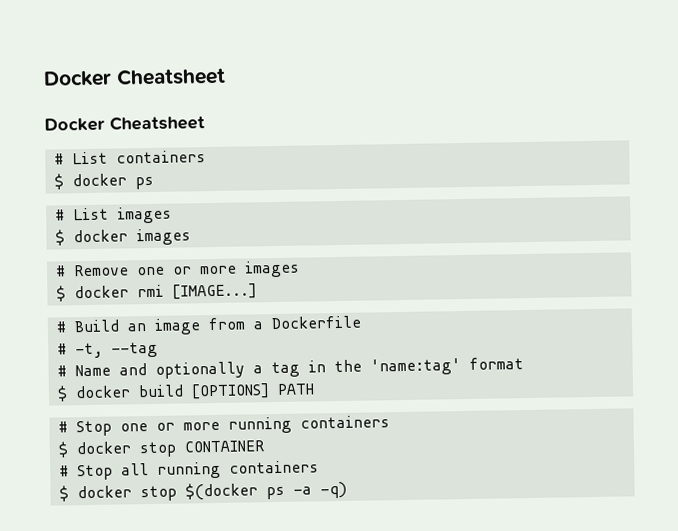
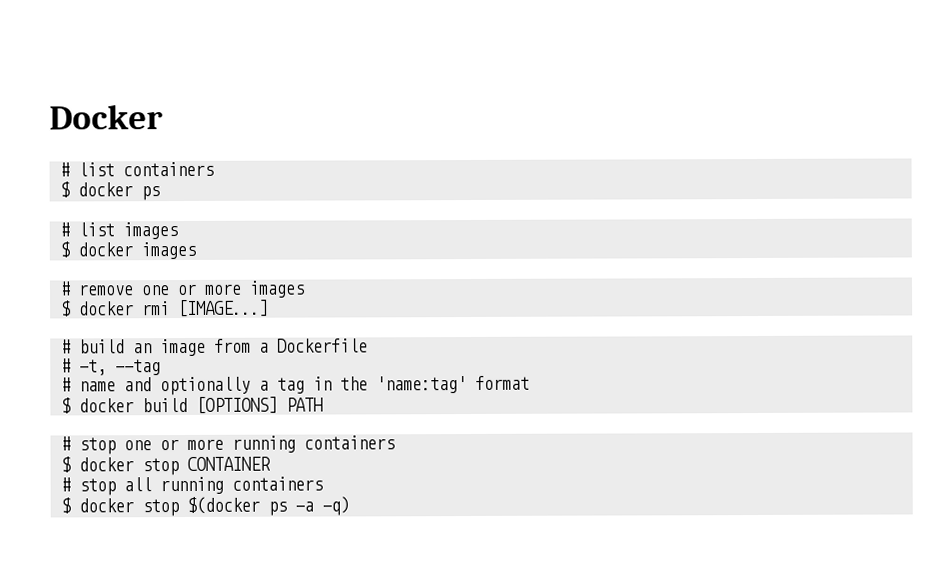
[43,67,226,87] [44,115,205,132] [54,151,109,165] Docker Cheatsheet // Docker Cheatsheet // # List -> [49,104,163,130] [60,162,116,177] Docker // # list
[73,207,110,221] List -> [78,222,116,237] list
[73,264,130,277] Remove -> [78,284,135,296] remove
[74,319,121,333] Build -> [79,339,126,354] build
[75,364,112,377] Name -> [79,381,117,392] name
[76,420,113,437] Stop -> [79,437,117,455] stop
[77,464,114,481] Stop -> [79,478,117,496] stop

